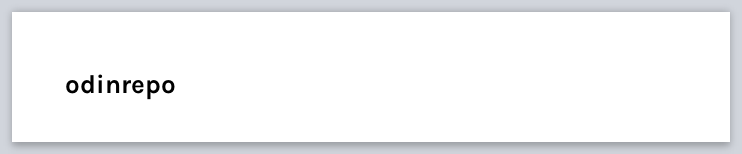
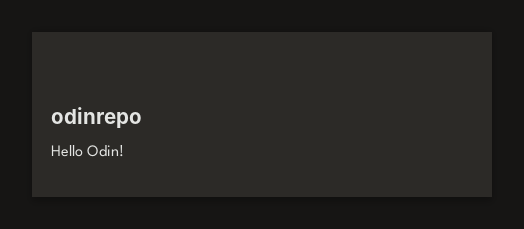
(176, 87) none -> [51,145,125,157] // Hello Odin!

